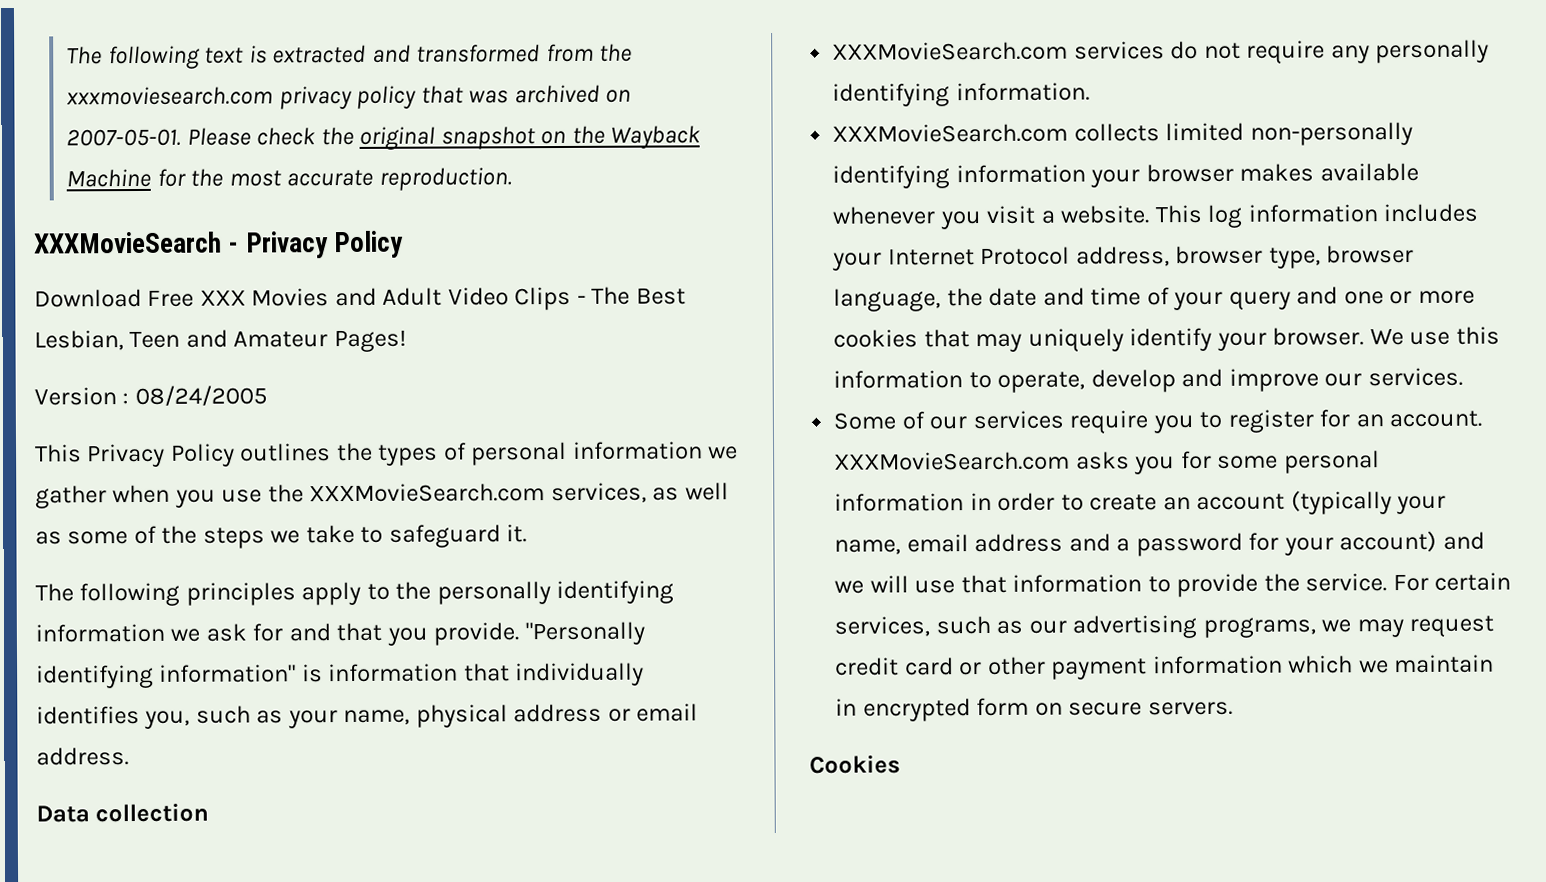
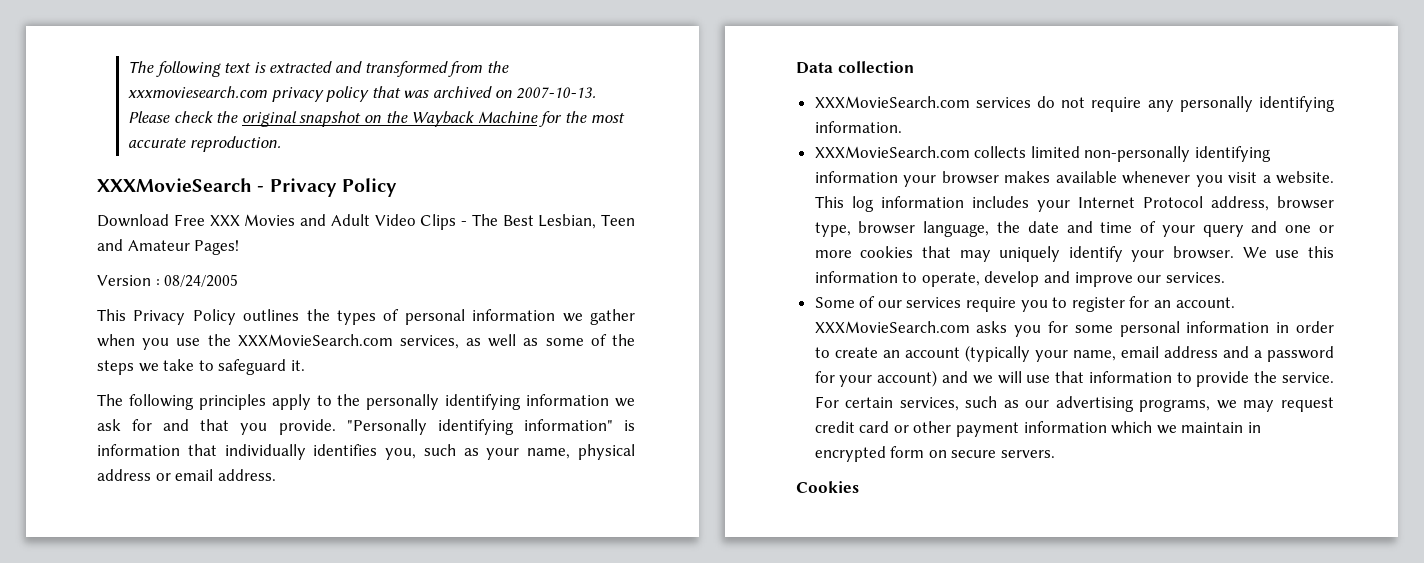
[66,128,182,147] 2007-05-01. -> [516,87,597,99] 2007-10-13.

